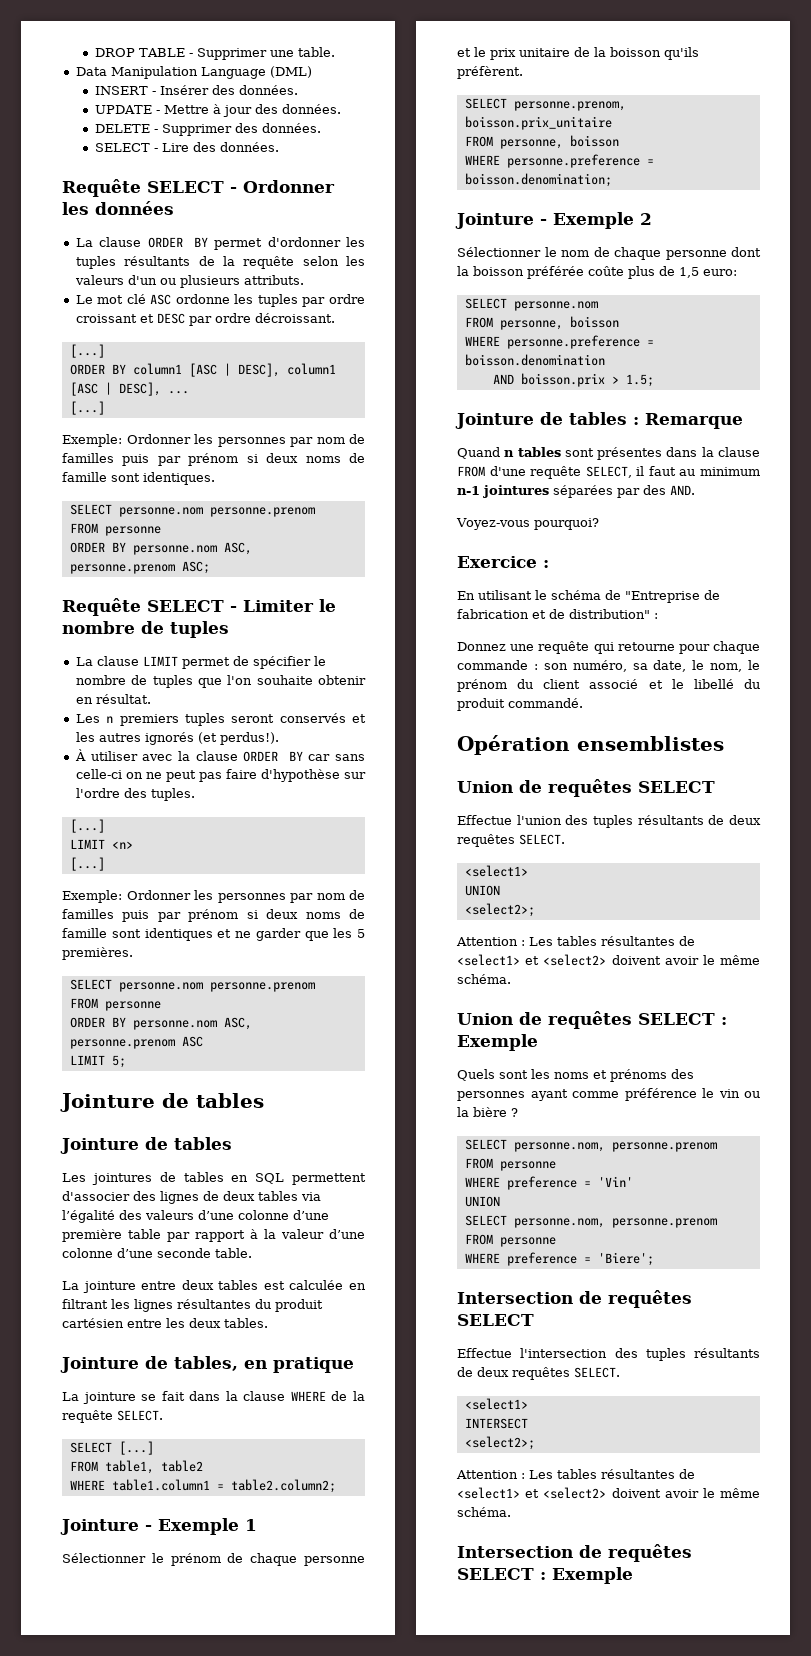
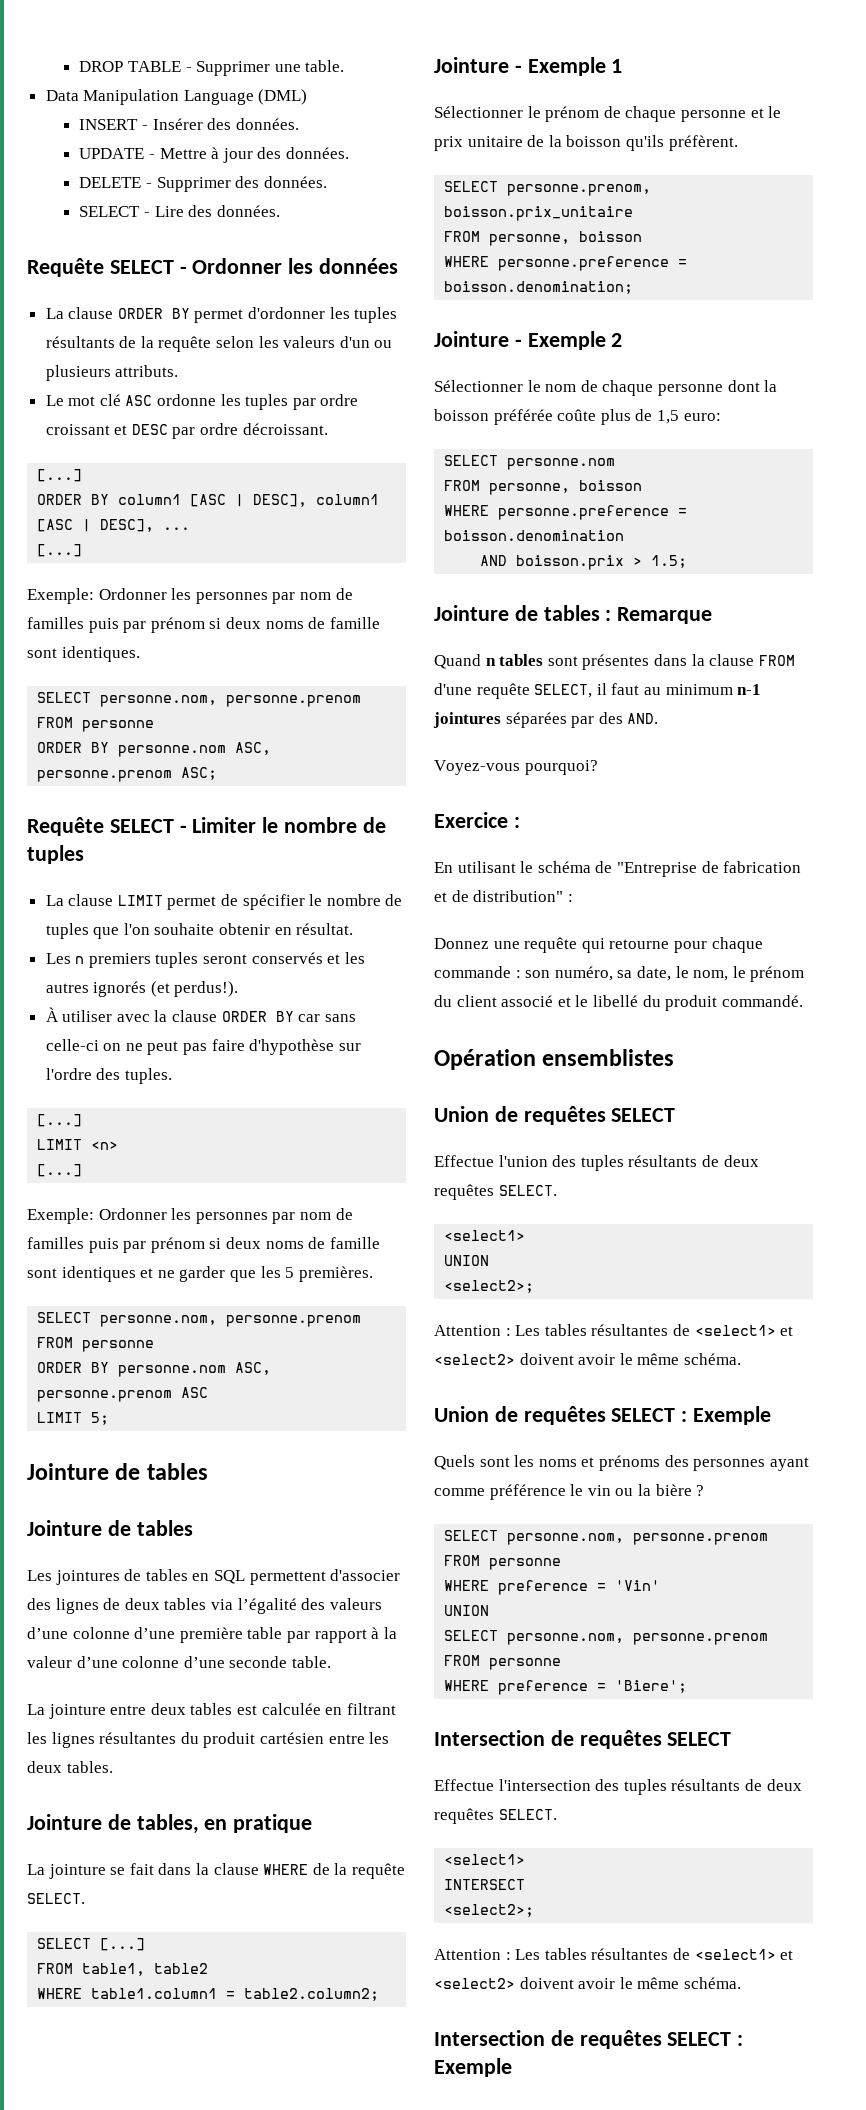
[118,507,203,517] personne.nom -> [100,695,218,707] personne.nom,
[118,982,203,992] personne.nom -> [100,1315,218,1327] personne.nom,

